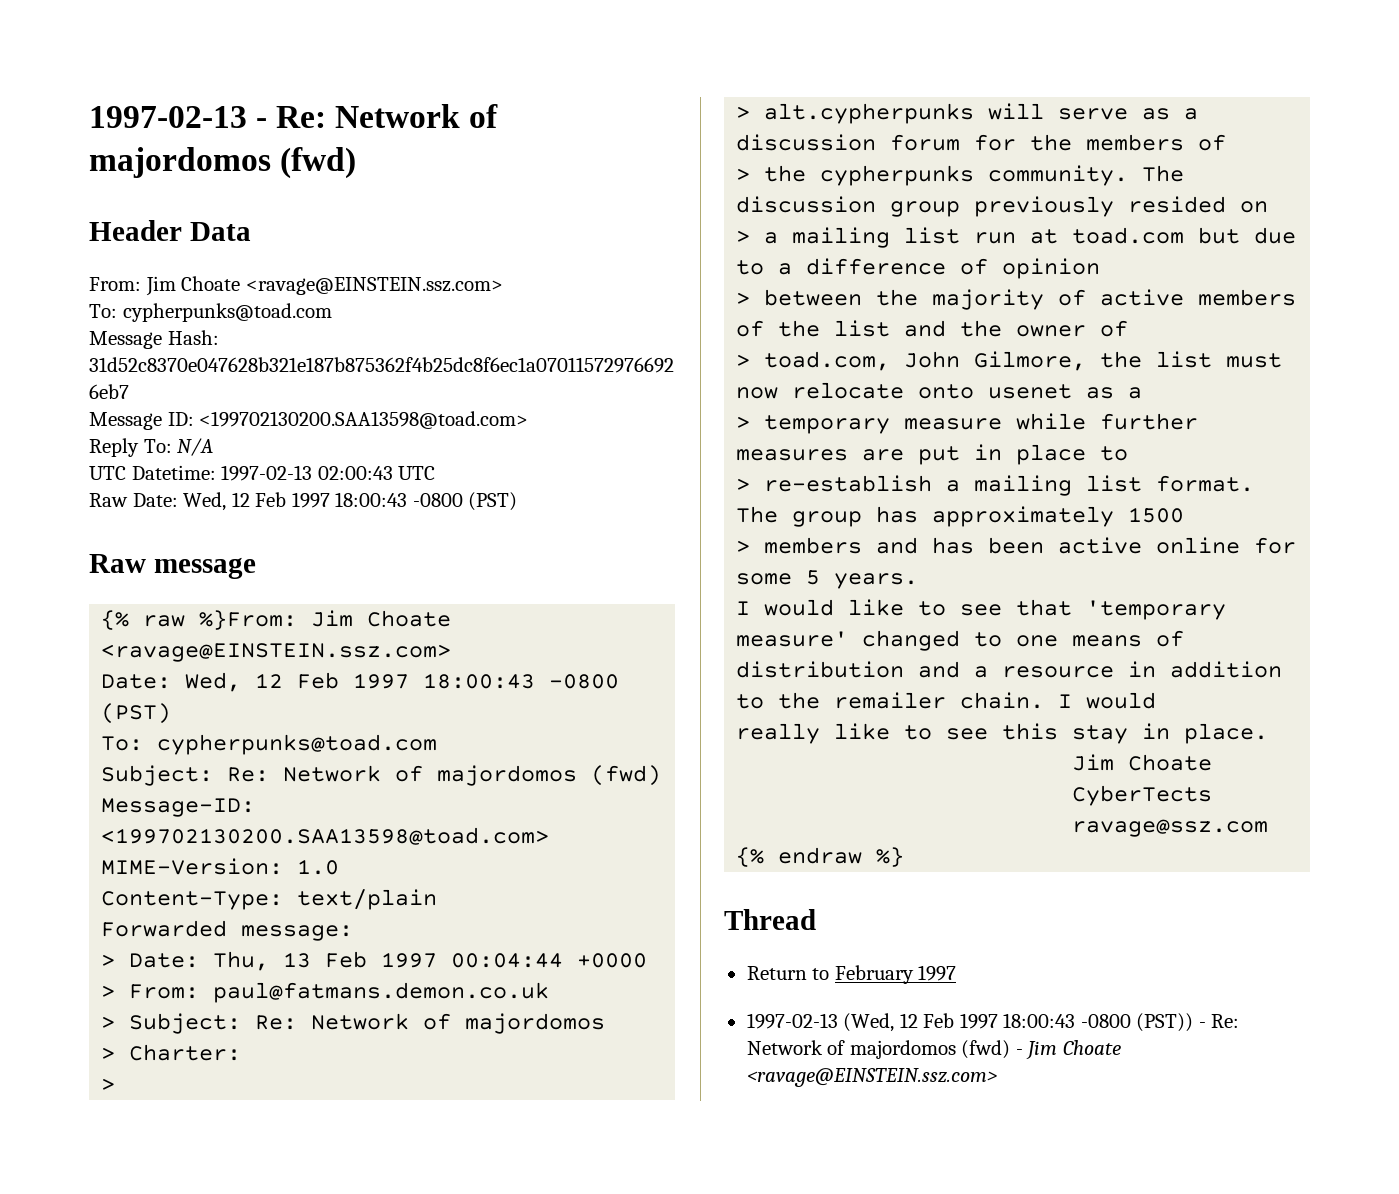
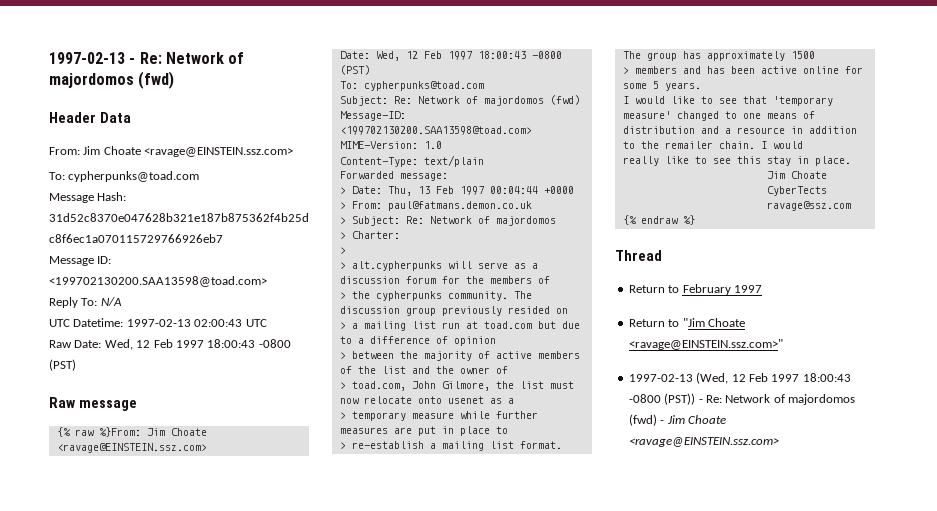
(957, 973) none -> [628,318,745,327] [628,339,783,350] // Return to "Jim Choate <ravage@EINSTEIN.ssz.com>"

